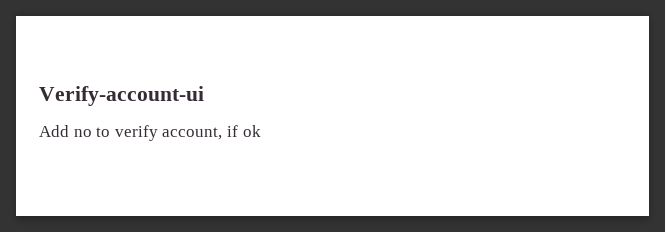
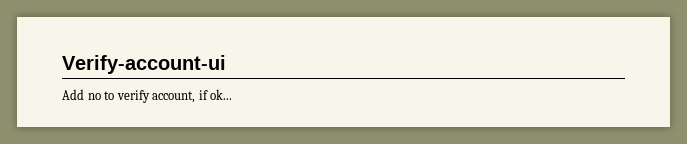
[242,125,261,137] ok -> [210,89,233,100] ok...

